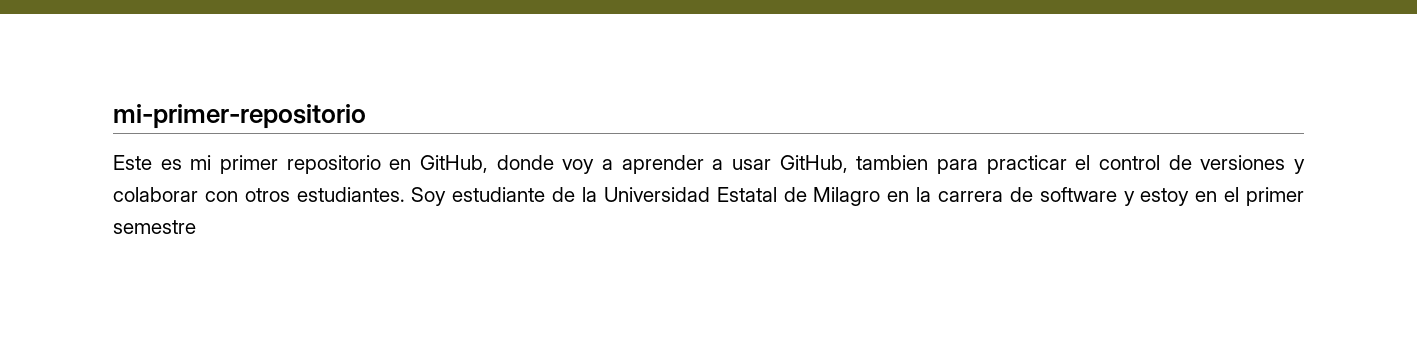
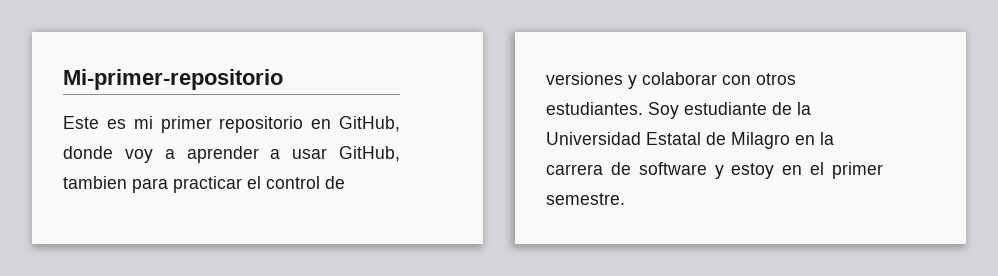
[113,104,366,129] mi-primer-repositorio -> [63,69,283,90] Mi-primer-repositorio
[113,220,196,234] semestre -> [546,193,625,205] semestre.

